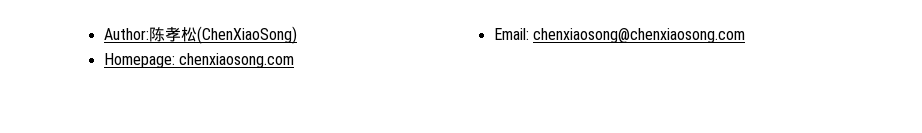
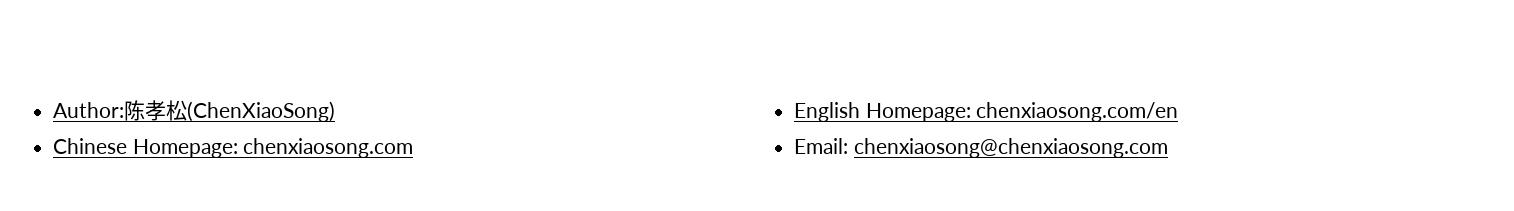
(297, 35) none -> [53,138,128,154] Chinese
(294, 60) none -> [794,102,1179,122] // English Homepage: chenxiaosong.com/en

